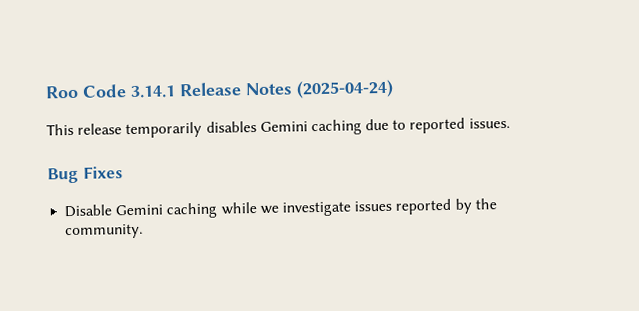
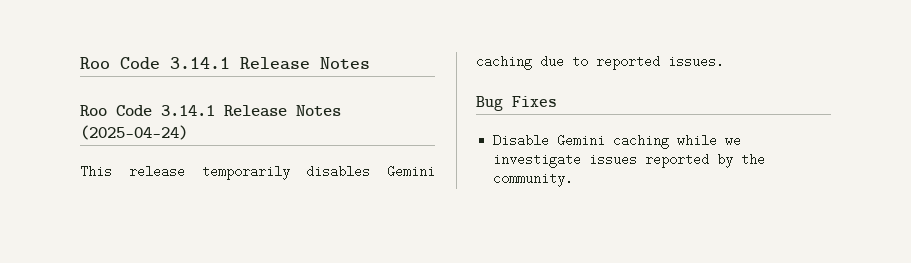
[45,82,293,99] Roo Code 3.14.1 Release Notes -> [80,57,370,70] [80,105,341,117] Roo Code 3.14.1 Release Notes // Roo Code 3.14.1 Release Notes

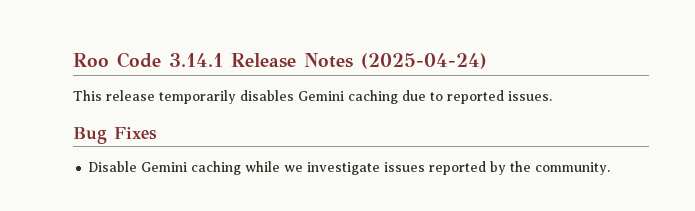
[80,57,370,70] [80,105,341,117] Roo Code 3.14.1 Release Notes // Roo Code 3.14.1 Release Notes -> [73,52,353,68] Roo Code 3.14.1 Release Notes

